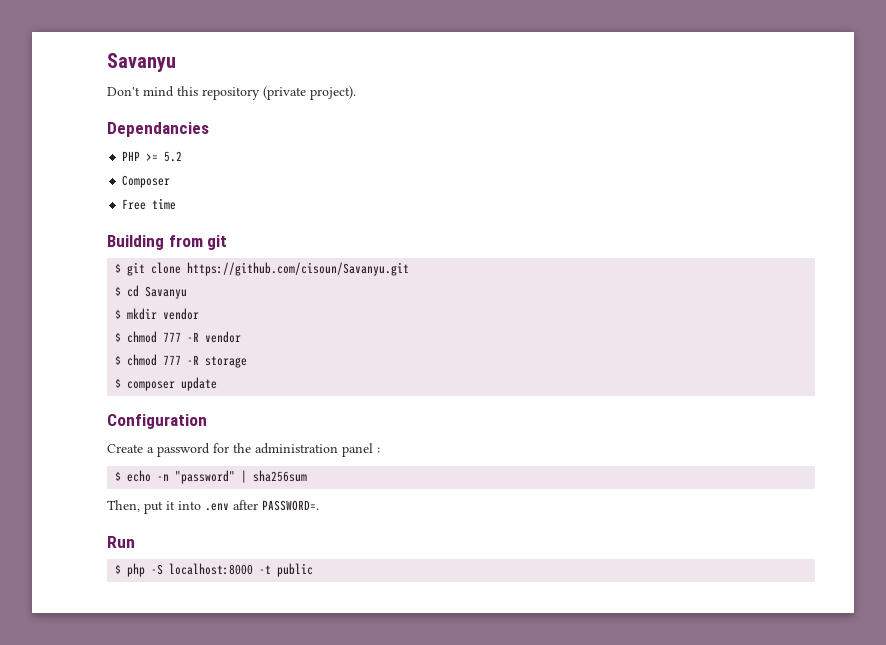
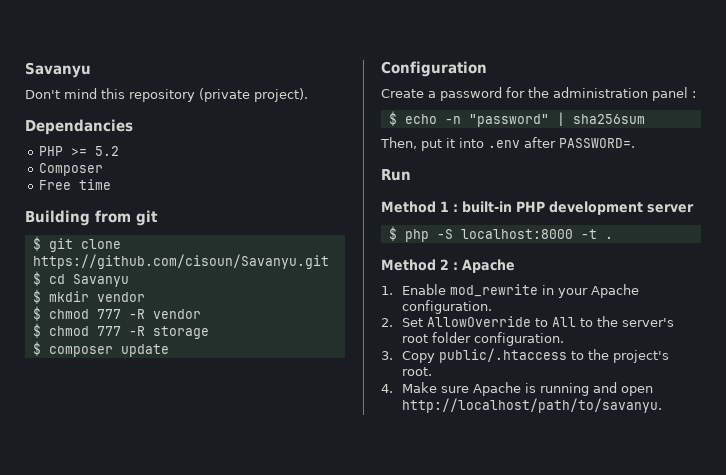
(135, 542) none -> [381,201,694,215] // Method 1 : built-in PHP development server
[277,563,314,577] public -> [604,236,613,239] [381,259,515,273] [381,284,640,298] [402,300,493,314] [381,316,675,327] [402,332,565,346] [381,348,670,363] [402,367,433,376] [381,382,654,396] [402,398,663,413] . // Method 2 : Apache // 1. Enable mod_rewrite in your Apache configuration. // 2. Set AllowOverride to All to the server's root folder configuration. // 3. Copy public/.htaccess to the project's root. // 4. Make sure Apache is running and open http://localhost/path/to/savanyu.

